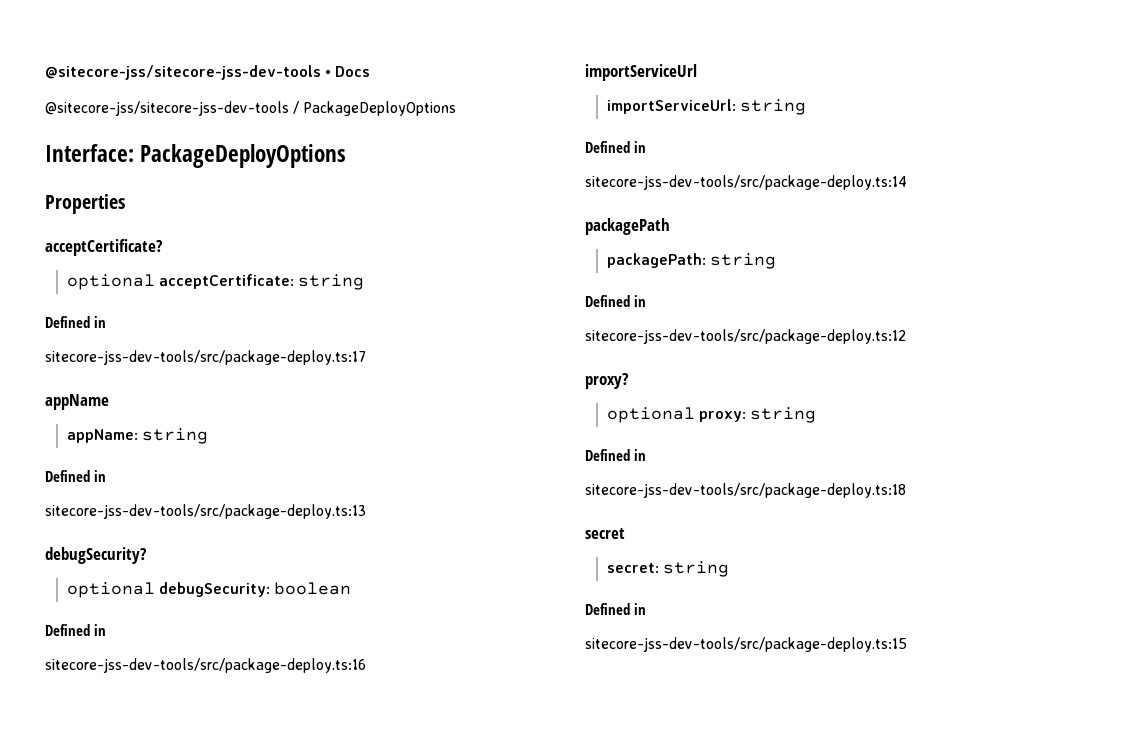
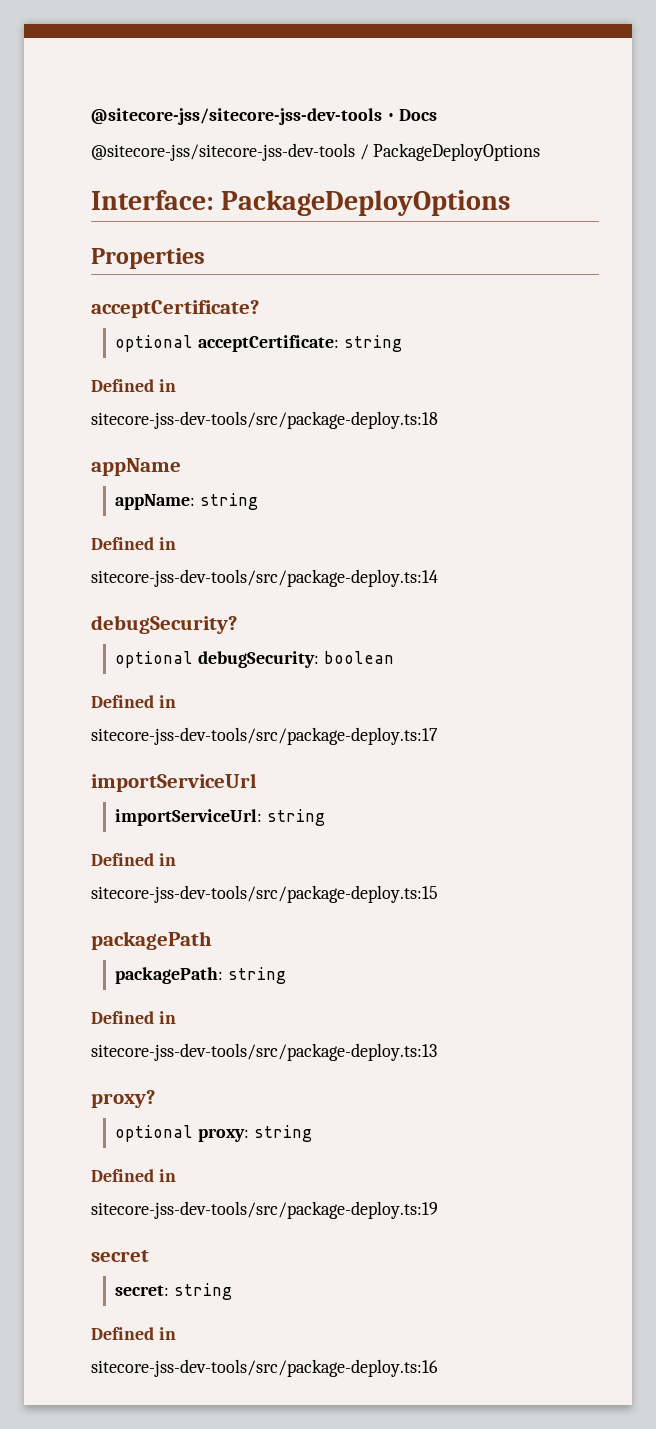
[45,350,366,365] sitecore-jss-dev-tools/src/package-deploy.ts:17 -> [91,411,438,429] sitecore-jss-dev-tools/src/package-deploy.ts:18
[45,504,366,519] sitecore-jss-dev-tools/src/package-deploy.ts:13 -> [91,569,438,587] sitecore-jss-dev-tools/src/package-deploy.ts:14
[45,658,366,673] sitecore-jss-dev-tools/src/package-deploy.ts:16 -> [91,727,438,745] sitecore-jss-dev-tools/src/package-deploy.ts:17
[585,175,907,190] sitecore-jss-dev-tools/src/package-deploy.ts:14 -> [91,885,438,903] sitecore-jss-dev-tools/src/package-deploy.ts:15
[585,329,906,344] sitecore-jss-dev-tools/src/package-deploy.ts:12 -> [91,1043,437,1061] sitecore-jss-dev-tools/src/package-deploy.ts:13
[585,483,906,498] sitecore-jss-dev-tools/src/package-deploy.ts:18 -> [91,1201,438,1219] sitecore-jss-dev-tools/src/package-deploy.ts:19
[585,637,907,652] sitecore-jss-dev-tools/src/package-deploy.ts:15 -> [91,1359,438,1377] sitecore-jss-dev-tools/src/package-deploy.ts:16

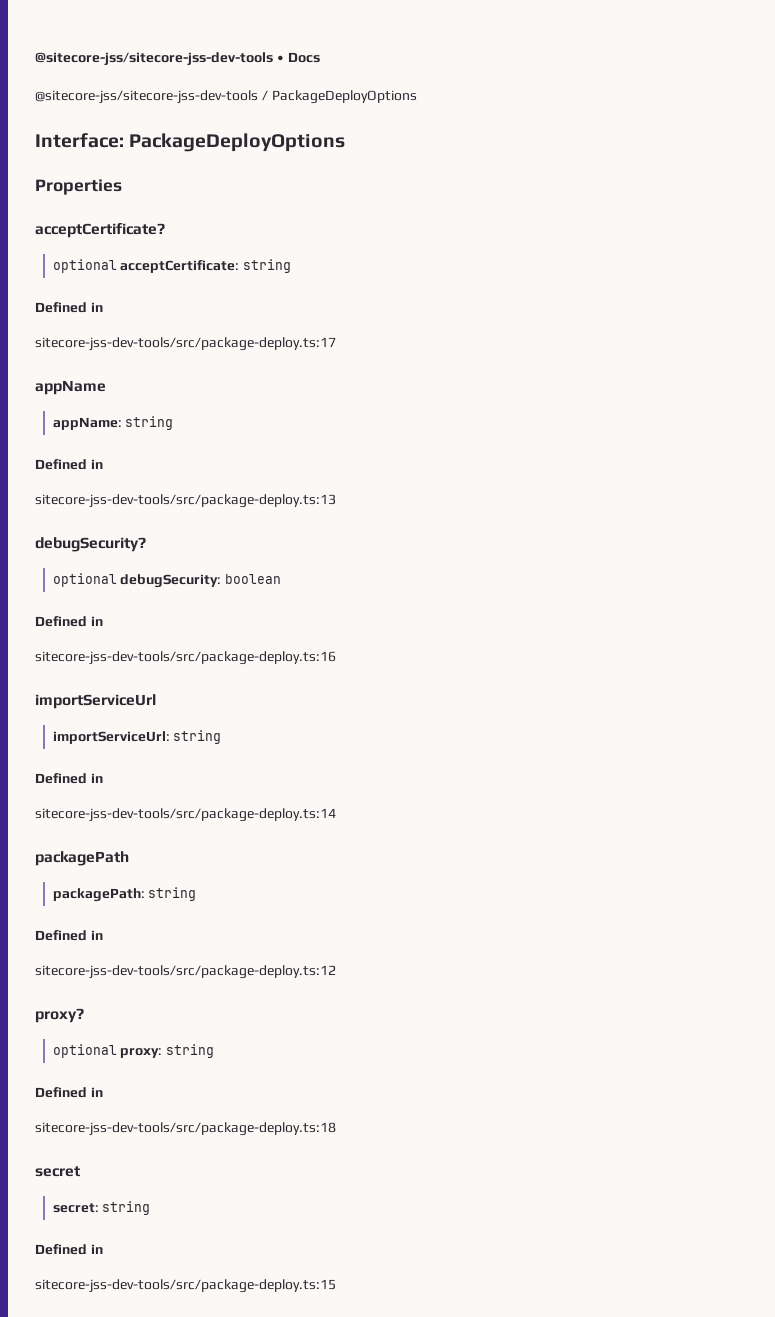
[91,411,438,429] sitecore-jss-dev-tools/src/package-deploy.ts:18 -> [35,337,336,351] sitecore-jss-dev-tools/src/package-deploy.ts:17
[91,569,438,587] sitecore-jss-dev-tools/src/package-deploy.ts:14 -> [35,494,336,508] sitecore-jss-dev-tools/src/package-deploy.ts:13
[91,727,438,745] sitecore-jss-dev-tools/src/package-deploy.ts:17 -> [35,651,336,665] sitecore-jss-dev-tools/src/package-deploy.ts:16
[91,885,438,903] sitecore-jss-dev-tools/src/package-deploy.ts:15 -> [35,808,336,822] sitecore-jss-dev-tools/src/package-deploy.ts:14
[91,1043,437,1061] sitecore-jss-dev-tools/src/package-deploy.ts:13 -> [35,965,336,979] sitecore-jss-dev-tools/src/package-deploy.ts:12
[91,1201,438,1219] sitecore-jss-dev-tools/src/package-deploy.ts:19 -> [35,1122,336,1136] sitecore-jss-dev-tools/src/package-deploy.ts:18
[91,1359,438,1377] sitecore-jss-dev-tools/src/package-deploy.ts:16 -> [35,1279,336,1293] sitecore-jss-dev-tools/src/package-deploy.ts:15

